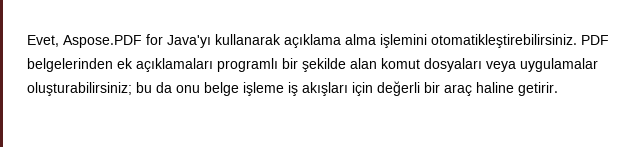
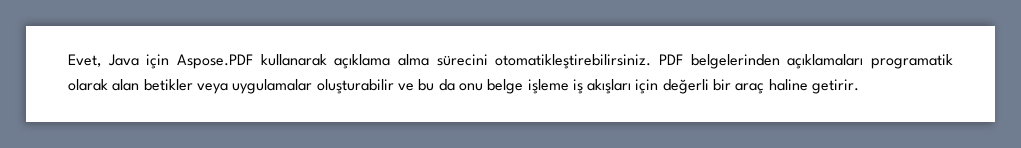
[63,34,211,48] Aspose.PDF for Java'yı -> [107,54,253,69] Java için Aspose.PDF
[380,34,427,48] işlemini -> [436,54,488,66] sürecini
[117,58,598,72] [27,82,132,96] ek açıklamaları programlı bir şekilde alan komut dosyaları veya uygulamalar oluşturabilirsiniz; -> [787,54,953,69] [68,79,414,94] açıklamaları programatik olarak alan betikler veya uygulamalar oluşturabilir ve

